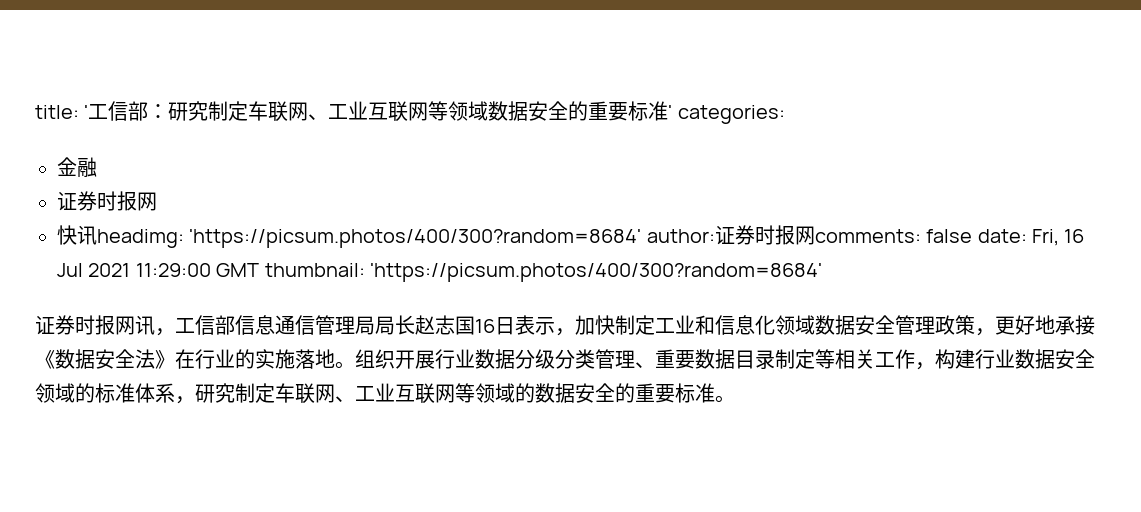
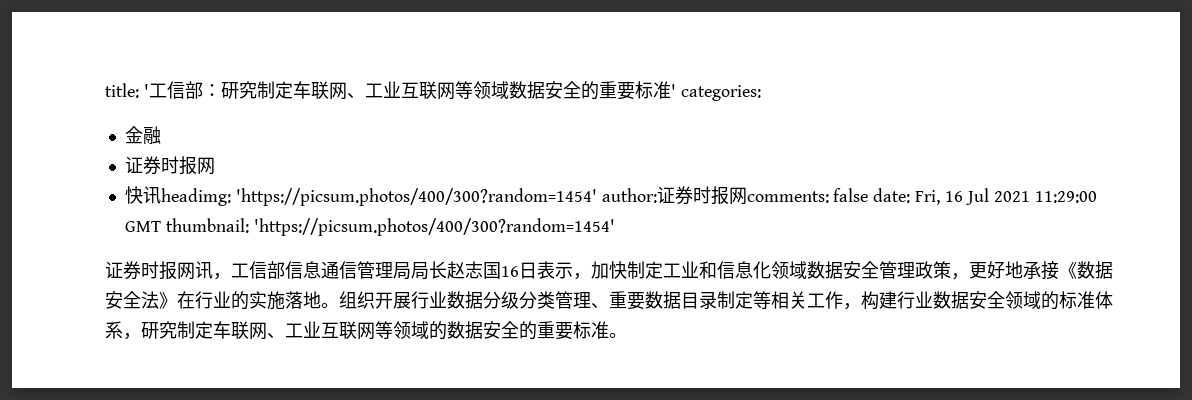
[189,229,642,248] 'https://picsum.photos/400/300?random=8684' -> [235,188,597,206] 'https://picsum.photos/400/300?random=1454'
[370,263,822,282] 'https://picsum.photos/400/300?random=8684' -> [253,218,615,236] 'https://picsum.photos/400/300?random=1454'

